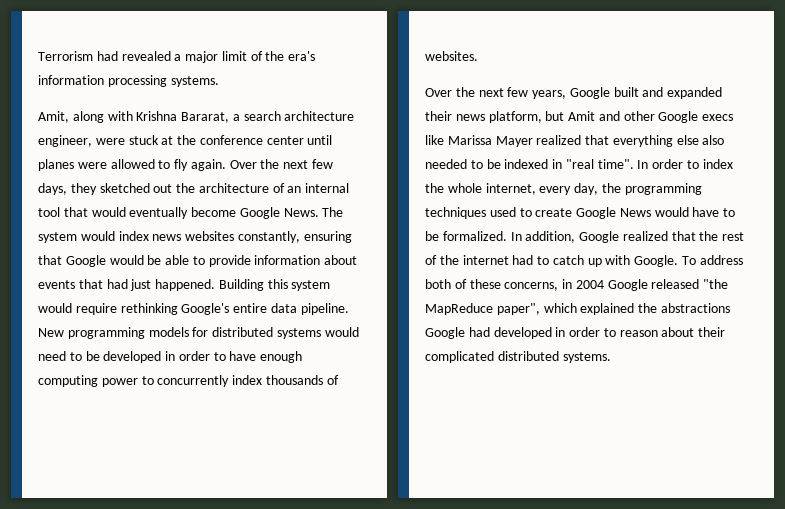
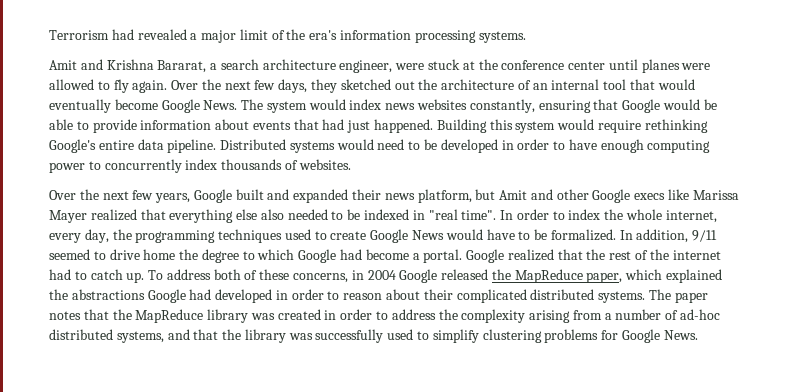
[38,111,133,123] Amit, along with -> [49,59,103,70] Amit and
[38,327,274,339] New programming models for distributed -> [220,139,287,150] Distributed
(576, 237) none -> [692,230,718,242] [49,249,463,263] 9/11 seemed to drive home the degree to which Google had become a portal.
[587,255,679,267] up with Google. -> [126,272,145,283] up.
[703,279,729,289] [425,303,540,315] "the MapReduce paper", -> [491,269,623,283] the MapReduce paper,
(611, 357) none -> [648,289,708,303] [49,309,721,323] [49,329,698,343] The paper notes that the MapReduce library was created in order to address the complexity arising from a number of ad-hoc distributed systems, and that the library was successfully used to simplify clustering problems for Google News.

